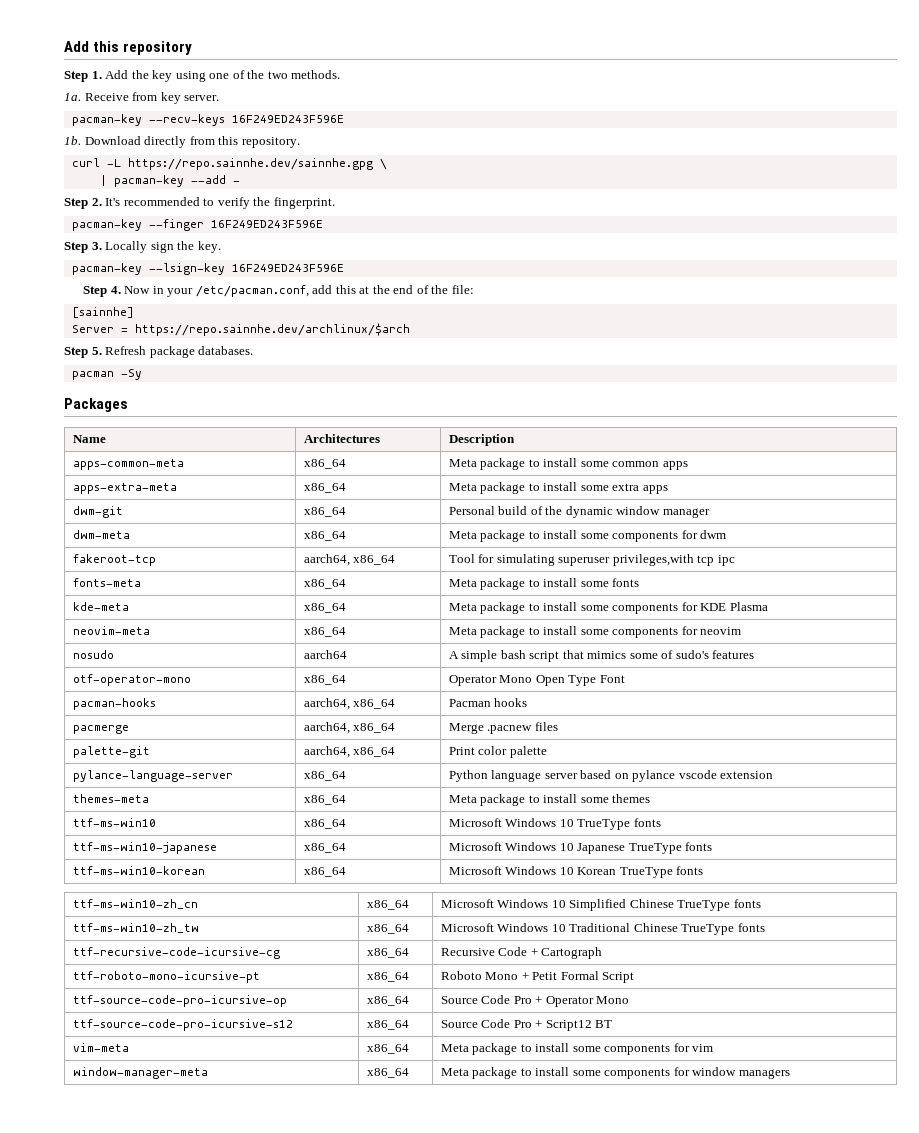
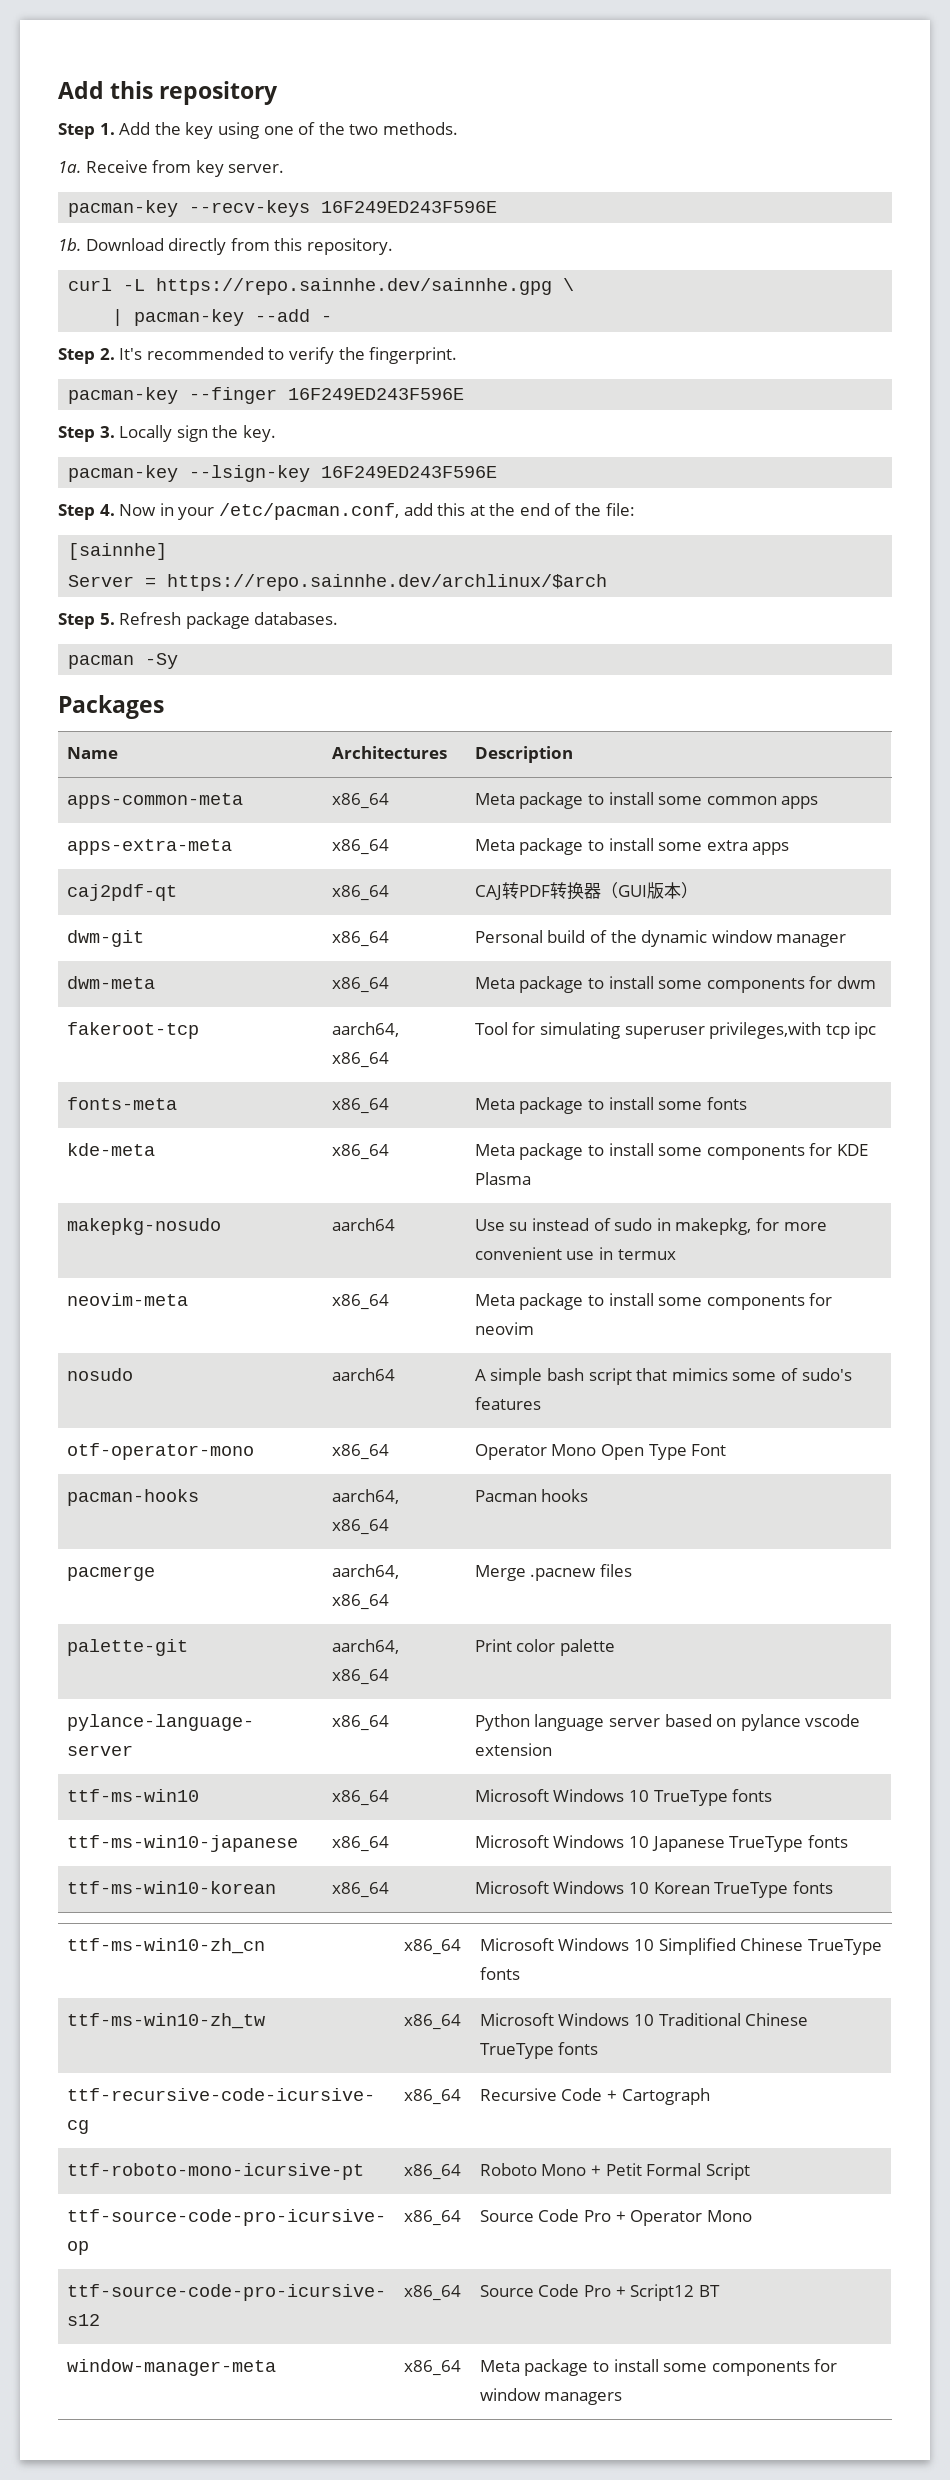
(668, 489) none -> [66,884,177,901] [331,885,389,901] [474,882,698,900] // caj2pdf-qt | x86_64 | CAJ转PDF转换器（GUI版本）
(768, 606) none -> [66,1218,221,1235] [331,1218,395,1231] [474,1218,827,1235] [474,1247,676,1260] // makepkg-nosudo | aarch64 | Use su instead of sudo in makepkg, for more convenient use in termux
[72,794,149,803] [303,795,346,805] [448,794,651,806] // themes-meta | x86_64 | Meta package to install some themes -> (552, 1749) none
[72,1043,129,1052] [366,1044,409,1054] [440,1043,714,1055] // vim-meta | x86_64 | Meta package to install some components for vim -> (720, 2291) none

